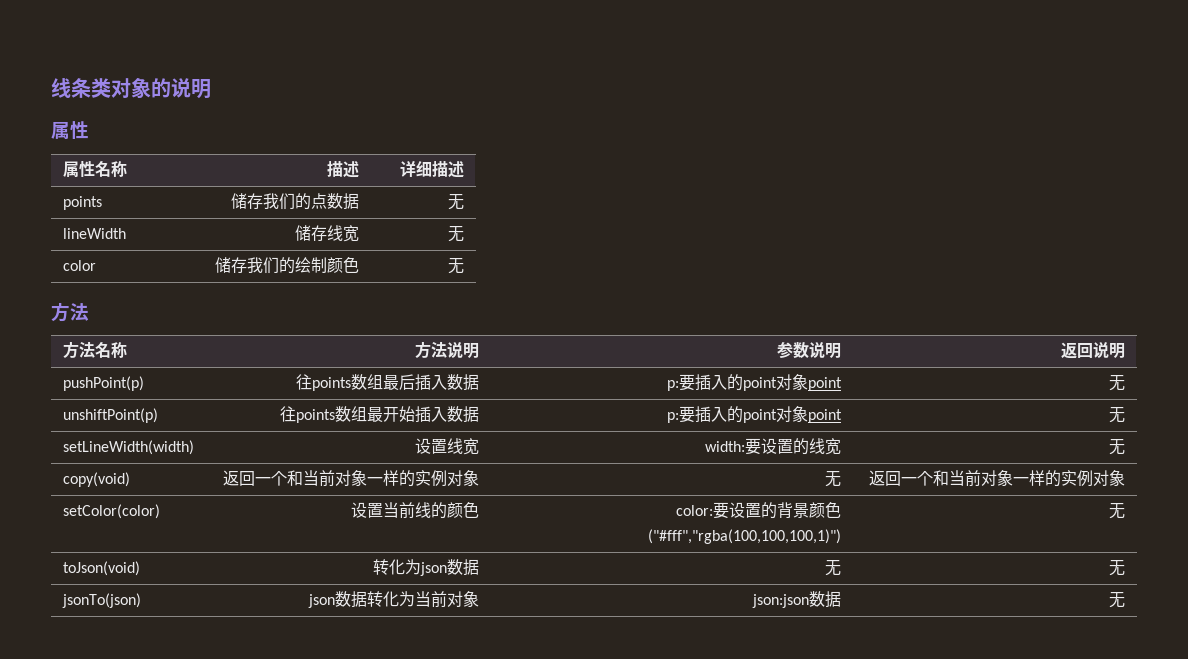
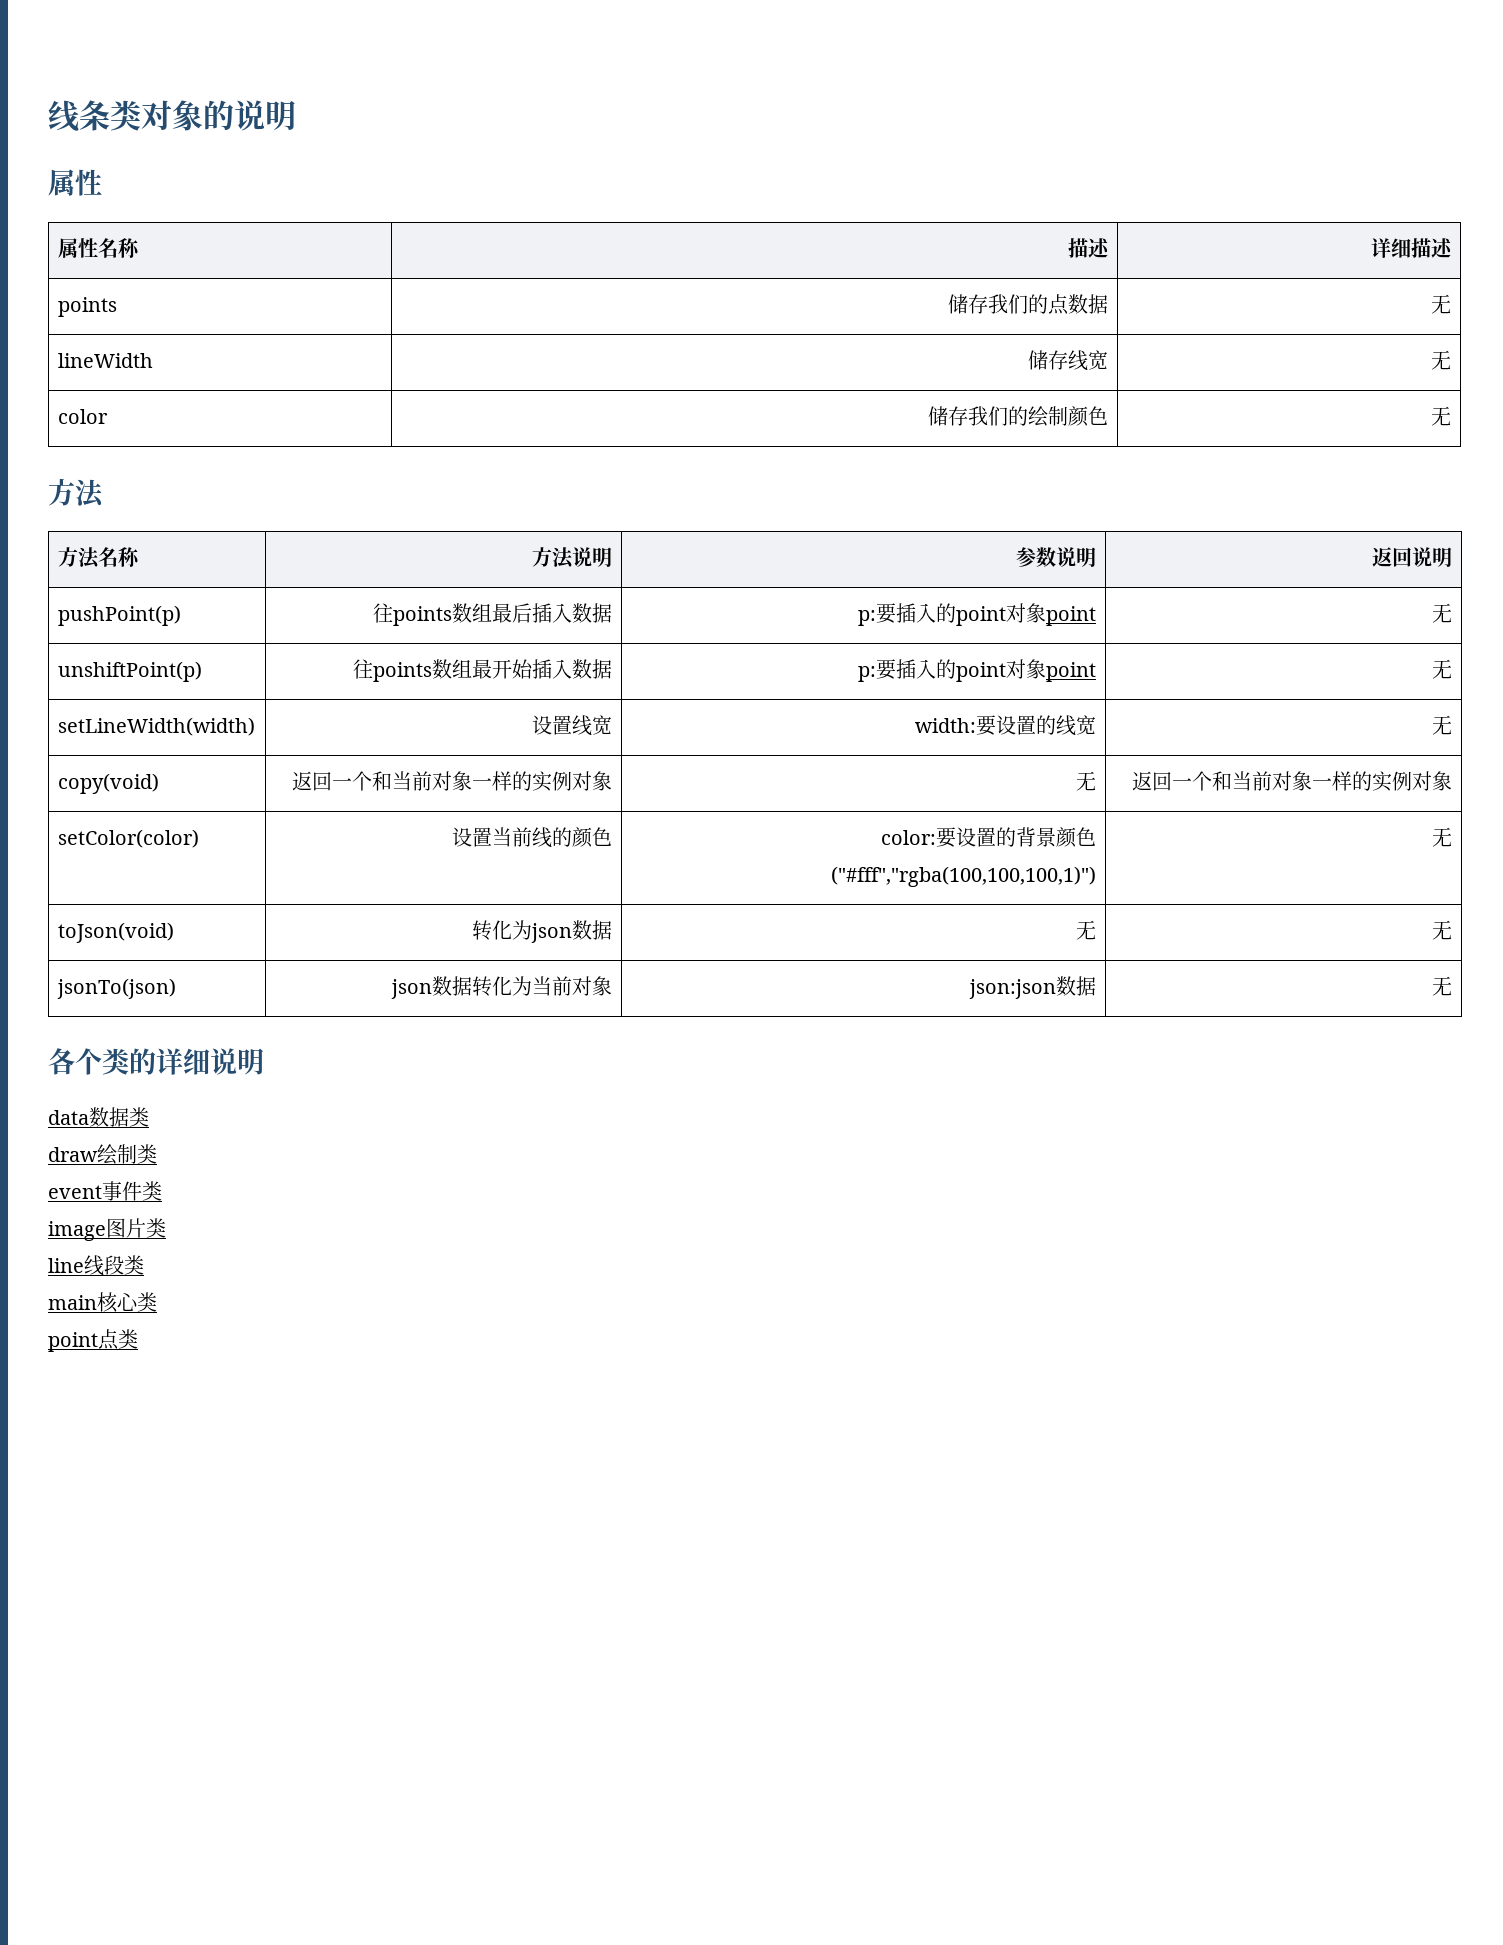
(1126, 600) none -> [48,1048,264,1075] [48,1107,149,1127] [48,1144,157,1165] [48,1181,162,1201] [48,1218,166,1241] [48,1255,144,1276] [48,1292,157,1313] [48,1329,138,1352] // 各个类的详细说明 // data数据类 // draw绘制类 // event事件类 // image图片类 // line线段类 // main核心类 // point点类

